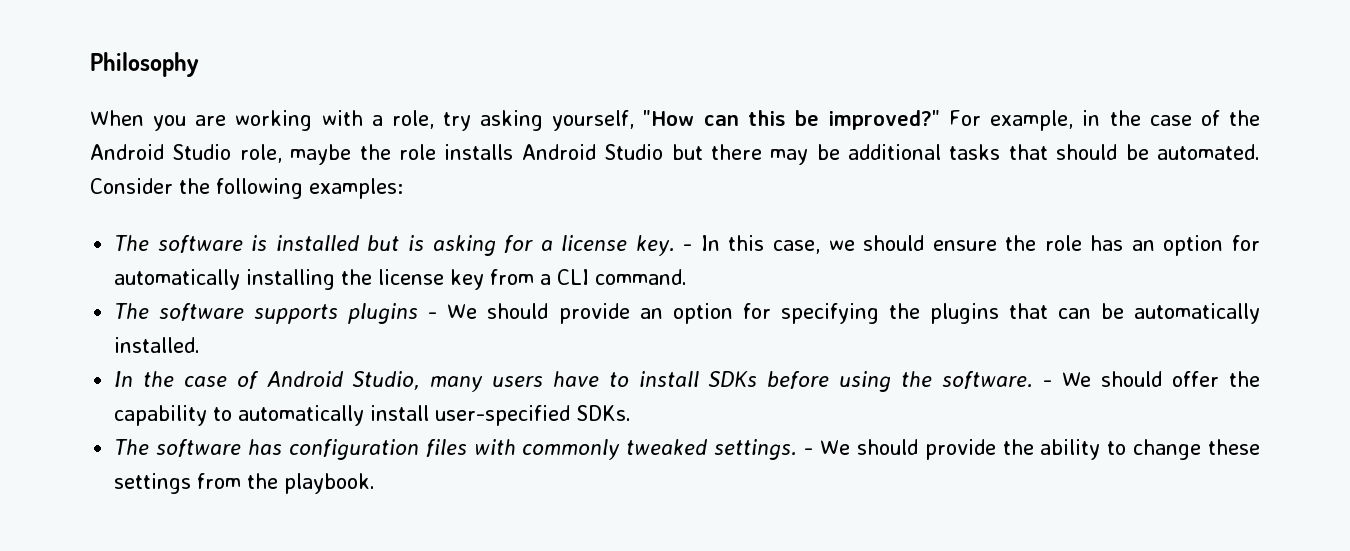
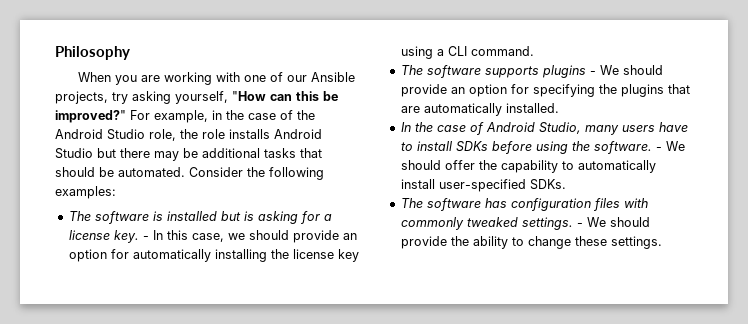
[371,110,434,129] a role, -> [244,72,356,82] [55,91,108,104] one of our Ansible projects,
[290,144,352,165] maybe -> (176, 135) none
[932,235,1124,251] ensure the role has -> [292,230,339,243] provide
[490,269,535,285] from -> [400,46,433,59] using
[1057,303,1124,319] can be -> [400,106,420,113] are
[114,473,376,494] settings from the playbook. -> [610,236,662,249] settings.

